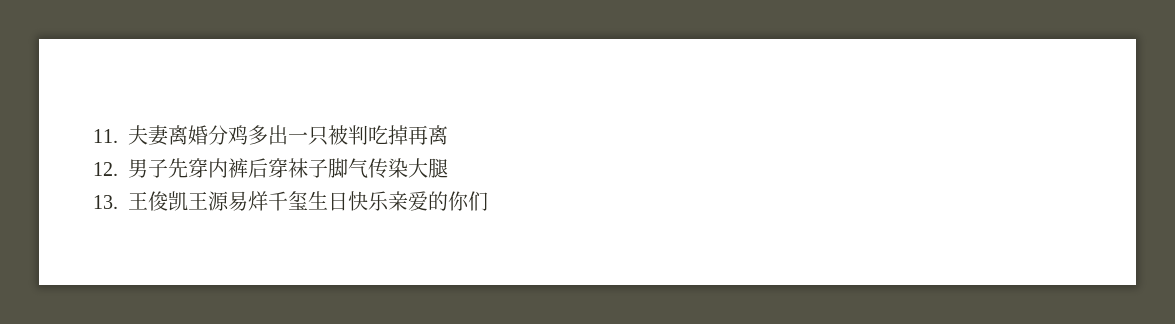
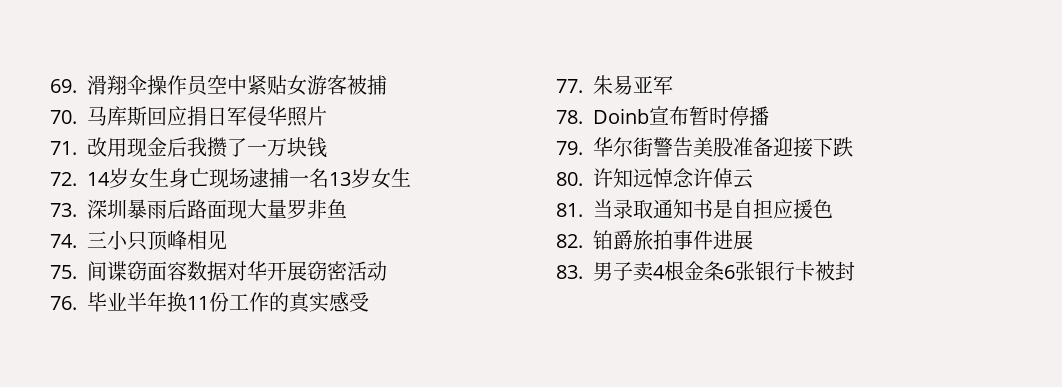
[93,125,448,146] [93,158,448,178] [93,191,488,211] 11.夫妻离婚分鸡多出一只被判吃掉再离 // 12.男子先穿内裤后穿袜子脚气传染大腿 // 13.王俊凯王源易烊千玺生日快乐亲爱的你们 -> [50,75,387,96] [50,106,327,127] [50,137,327,158] [50,168,411,189] [50,199,347,219] [50,230,227,251] [50,261,387,281] [50,291,369,313] [556,75,673,95] [556,106,769,126] [556,137,853,158] [556,168,753,189] [556,199,833,219] [556,230,753,250] [556,261,855,282] 69.滑翔伞操作员空中紧贴女游客被捕 // 70.马库斯回应捐日军侵华照片 // 71.改用现金后我攒了一万块钱 // 72. 14岁女生身亡现场逮捕一名13岁女生 // 73.深圳暴雨后路面现大量罗非鱼 // 74.三小只顶峰相见 // 75.间谍窃面容数据对华开展窃密活动 // 76.毕业半年换11份工作的真实感受 // 77.朱易亚军 // 78. Doinb宣布暂时停播 // 79.华尔街警告美股准备迎接下跌 // 80.许知远悼念许倬云 // 81.当录取通知书是自担应援色 // 82.铂爵旅拍事件进展 // 83.男子卖4根金条6张银行卡被封

